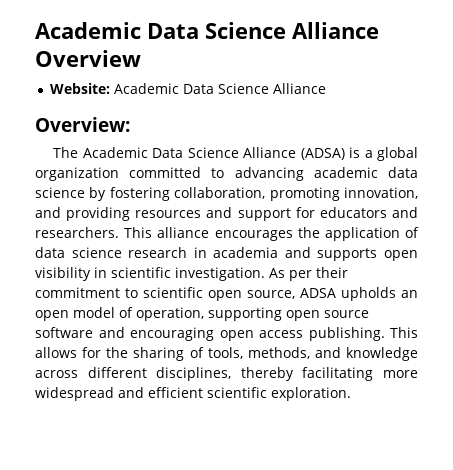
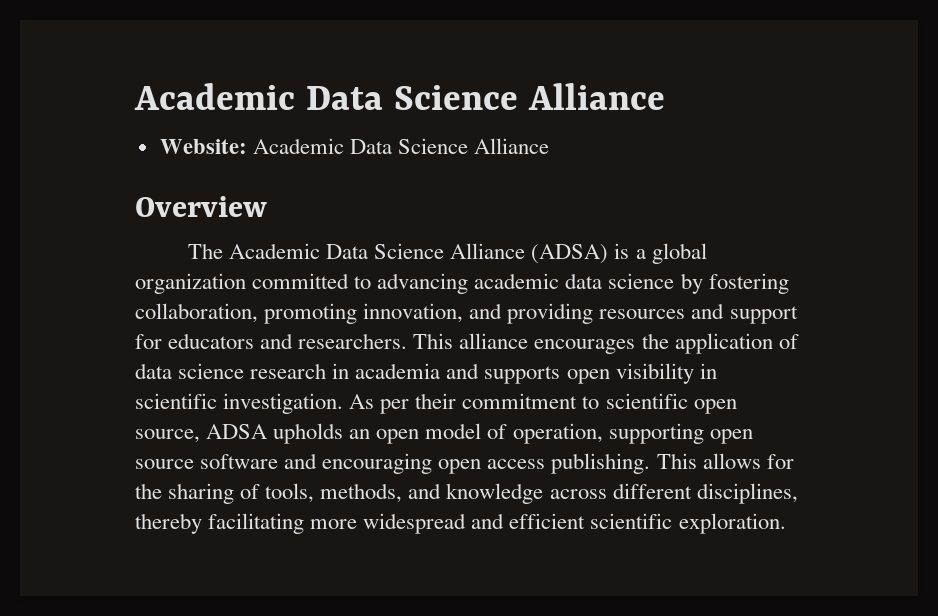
[35,22,379,39] [35,50,141,67] Academic Data Science Alliance Overview -> [134,83,665,110] Academic Data Science Alliance
[35,117,130,132] Overview: -> [135,196,267,217] Overview

